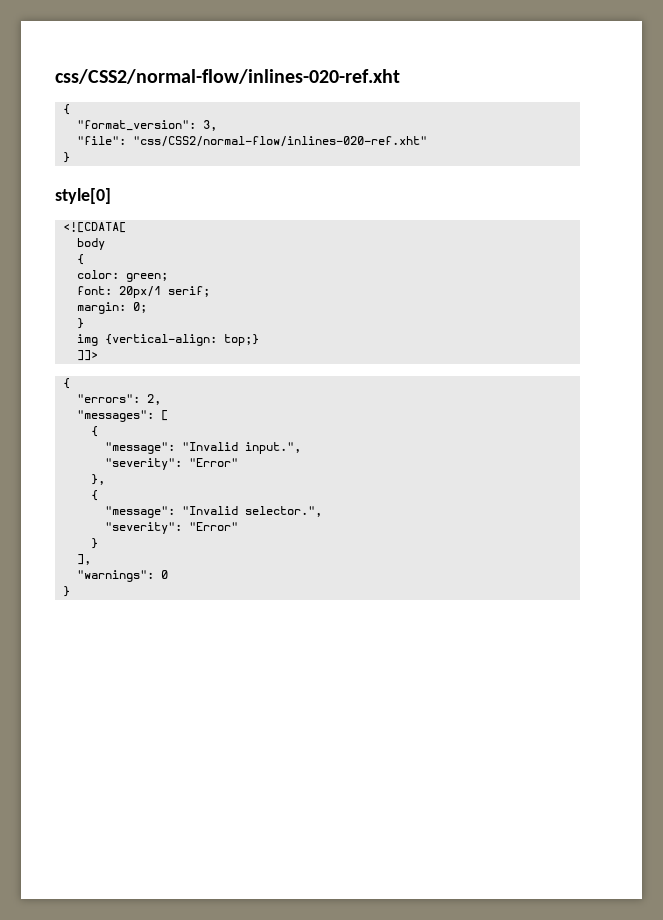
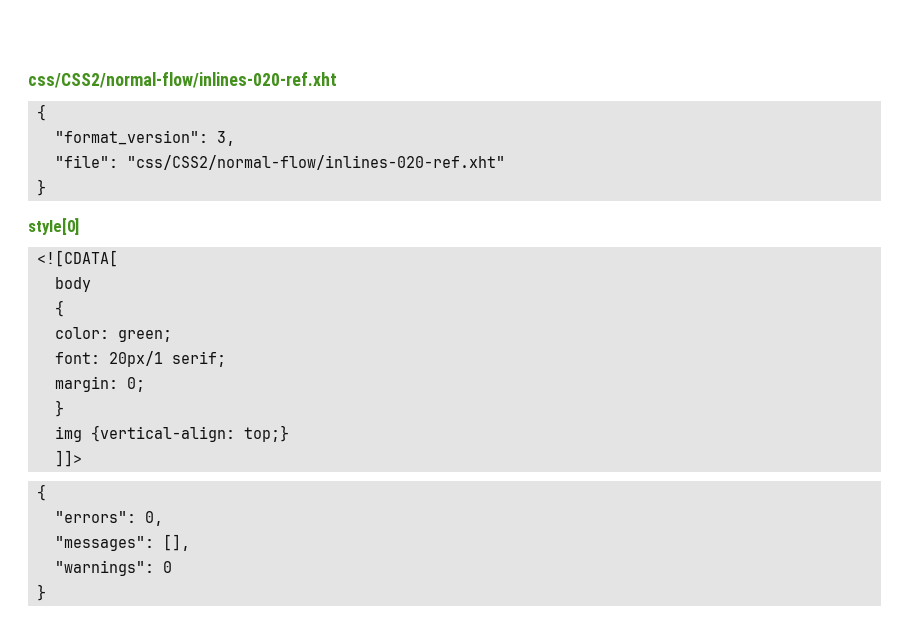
[147,394,162,405] 2, -> [145,511,163,526] 0,
[161,410,169,421] [91,426,99,437] [105,442,302,454] [105,458,239,470] [91,474,106,485] [91,490,99,501] [105,506,323,518] [105,522,239,534] [91,538,99,549] [77,554,92,565] [ // { // "message": "Invalid input.", // "severity": "Error" // }, // { // "message": "Invalid selector.", // "severity": "Error" // } // ], -> [163,534,190,551] [],

